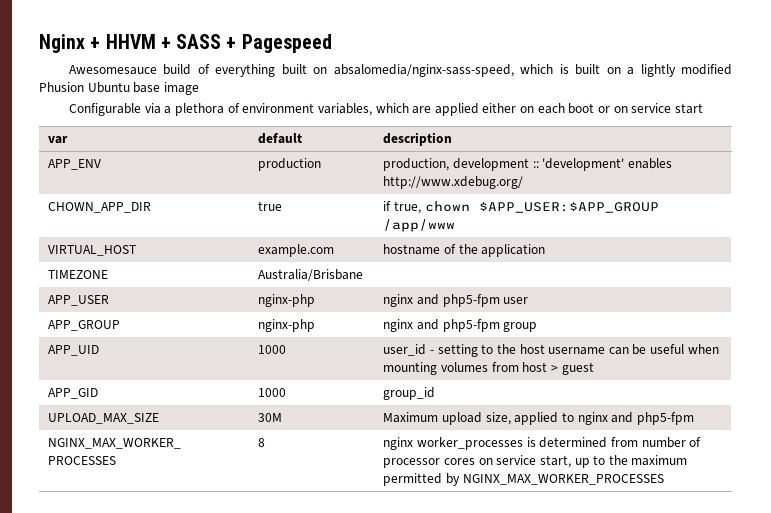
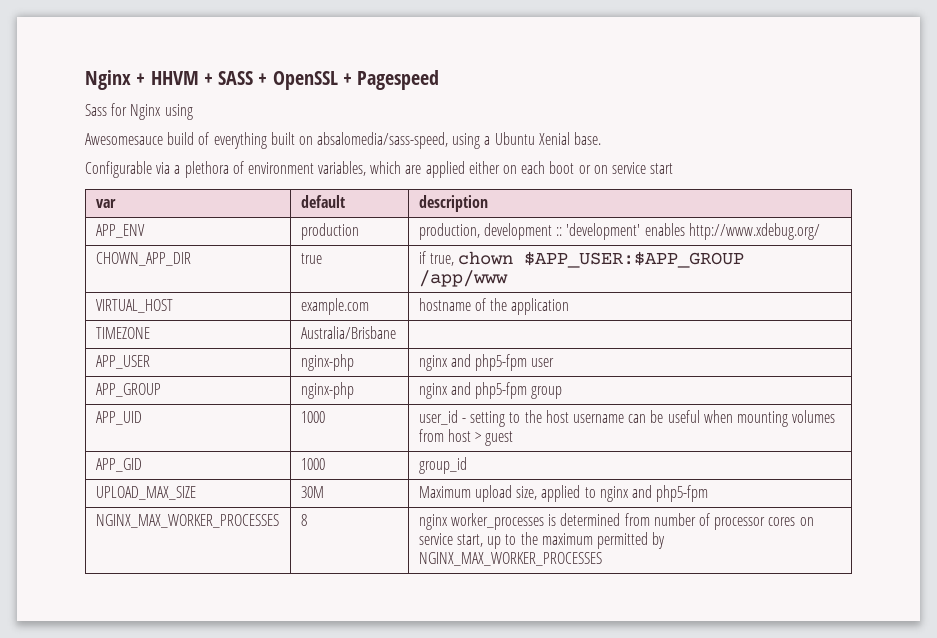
(237, 43) none -> [272,71,352,90] OpenSSL +
(332, 43) none -> [85,103,193,120] // Sass for Nginx using
[333,64,733,77] [39,82,199,95] absalomedia/nginx-sass-speed, which is built on a lightly modified Phusion Ubuntu base image -> [317,132,602,149] absalomedia/sass-speed, using a Ubuntu Xenial base.

